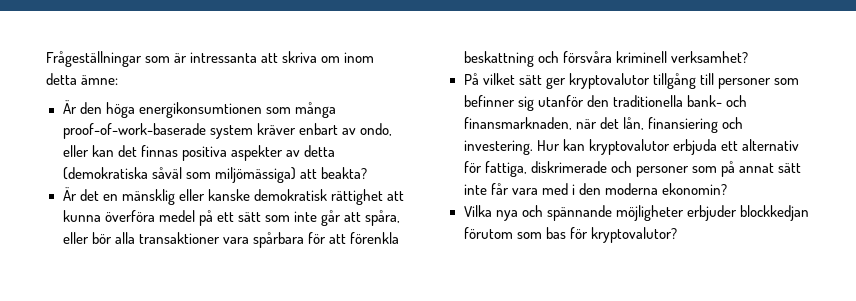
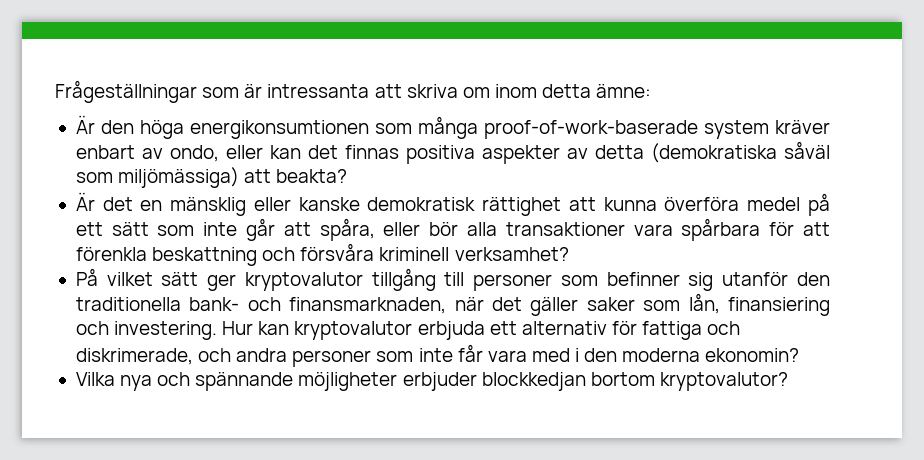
(619, 123) none -> [530,297,681,316] gäller saker som
[484,161,801,177] fattiga, diskrimerade och personer som på annat sätt -> [642,321,741,340] [75,348,414,367] fattiga och diskrimerade, och andra personer som
[463,227,588,239] förutom som bas för -> [590,372,655,386] bortom

